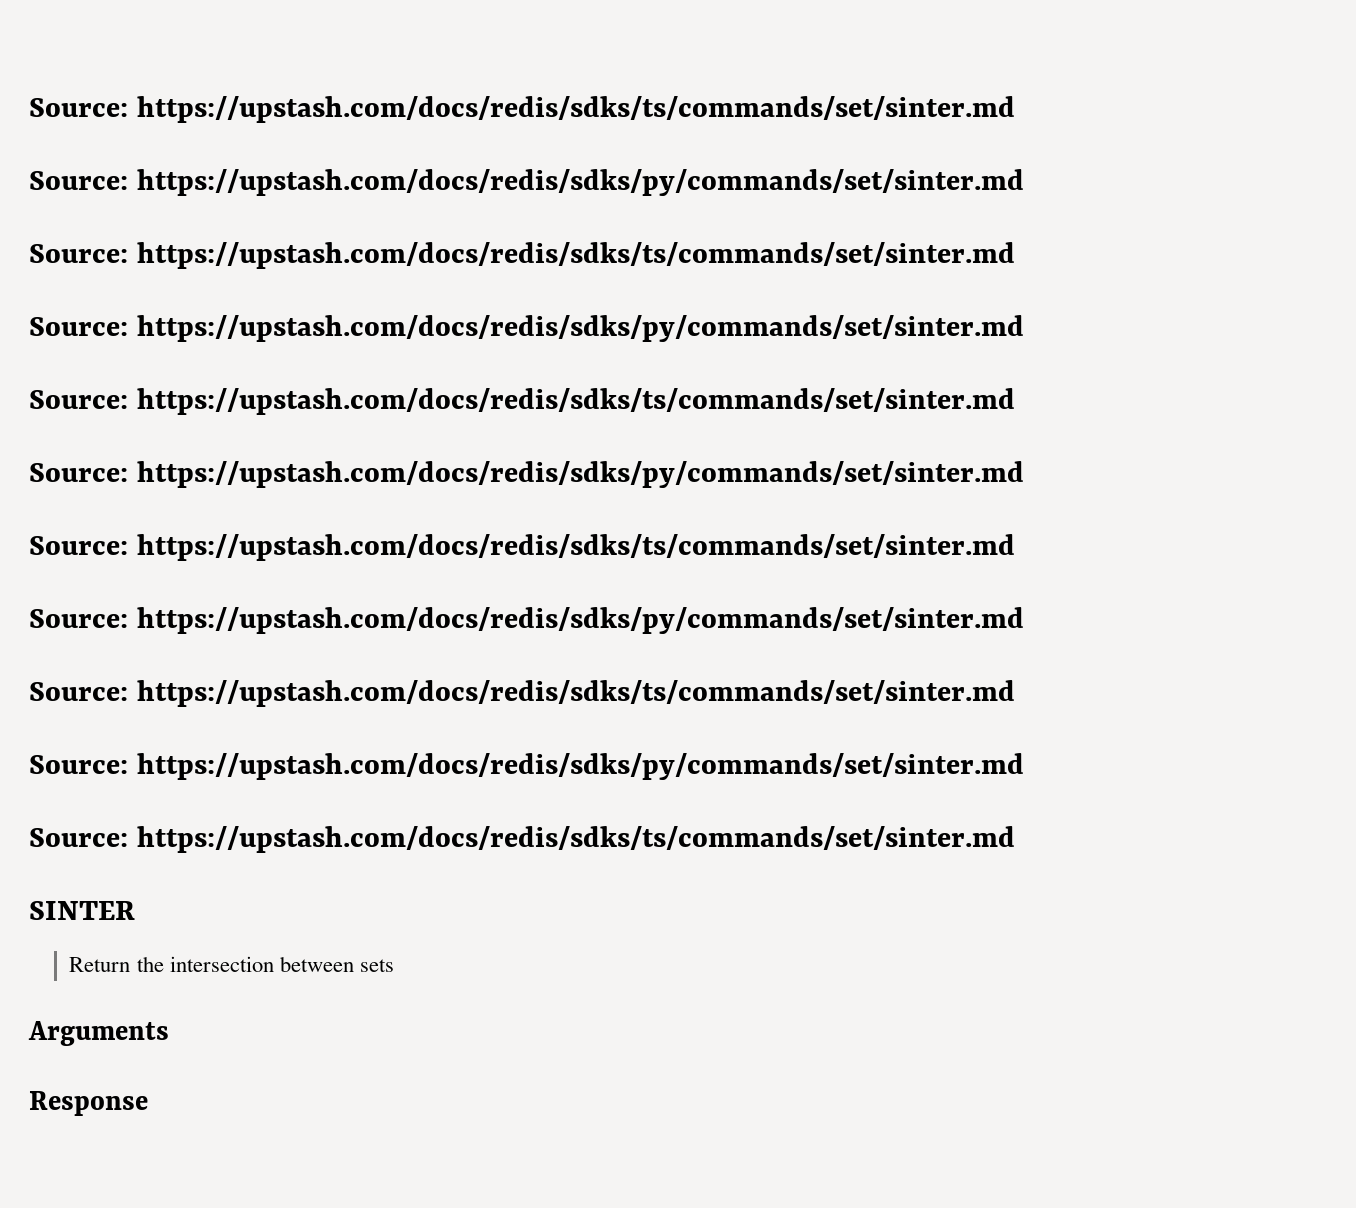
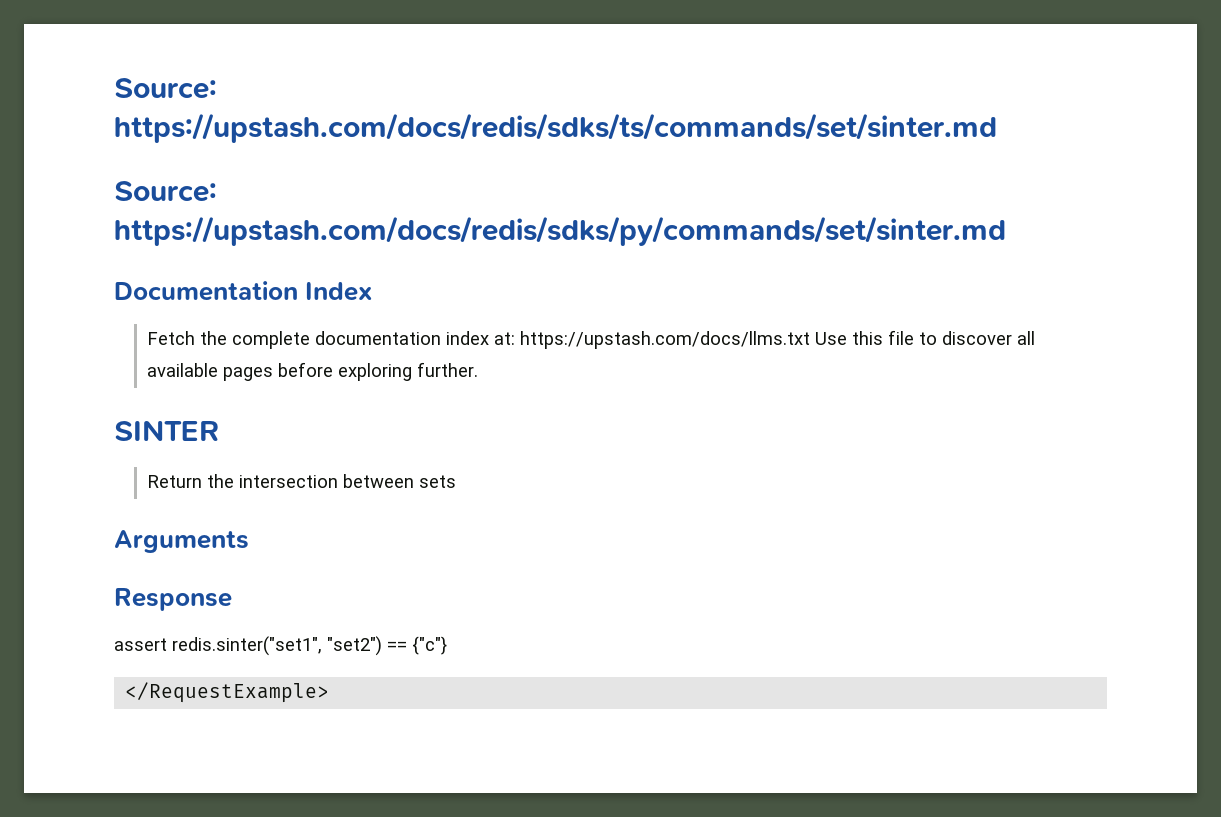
[29,96,1015,123] [29,169,1024,196] [29,242,1015,269] [29,315,1024,342] [29,388,1015,415] [29,461,1024,488] [29,534,1015,561] [29,607,1024,634] [29,680,1015,707] [29,753,1024,780] [29,826,1015,853] Source: https://upstash.com/docs/redis/sdks/ts/commands/set/sinter.md // Source: https://upstash.com/docs/redis/sdks/py/commands/set/sinter.md // Source: https://upstash.com/docs/redis/sdks/ts/commands/set/sinter.md // Source: https://upstash.com/docs/redis/sdks/py/commands/set/sinter.md // Source: https://upstash.com/docs/redis/sdks/ts/commands/set/sinter.md // Source: https://upstash.com/docs/redis/sdks/py/commands/set/sinter.md // Source: https://upstash.com/docs/redis/sdks/ts/commands/set/sinter.md // Source: https://upstash.com/docs/redis/sdks/py/commands/set/sinter.md // Source: https://upstash.com/docs/redis/sdks/ts/commands/set/sinter.md // Source: https://upstash.com/docs/redis/sdks/py/commands/set/sinter.md // Source: https://upstash.com/docs/redis/sdks/ts/commands/set/sinter.md -> [114,78,217,99] [114,113,997,143] [114,181,217,202] [114,216,1006,246] [114,281,373,301] [146,330,1035,349] [146,362,478,381] Source: https://upstash.com/docs/redis/sdks/ts/commands/set/sinter.md // Source: https://upstash.com/docs/redis/sdks/py/commands/set/sinter.md // Documentation Index // Fetch the complete documentation index at: https://upstash.com/docs/llms.txt Use this file to discover all available pages before exploring further.
(148, 1103) none -> [114,636,447,656] [125,682,330,703] // assert redis.sinter("set1", "set2") == {"c"} // </RequestExample>

